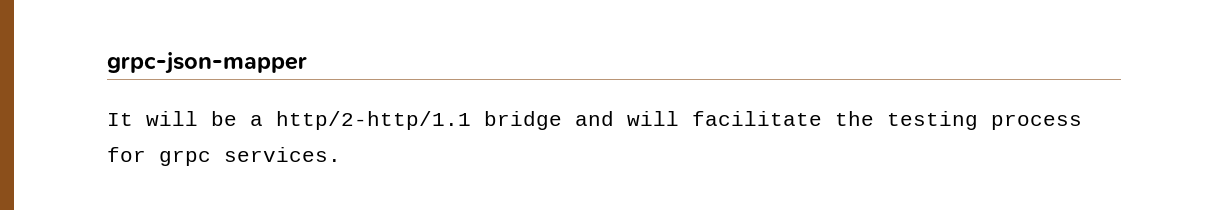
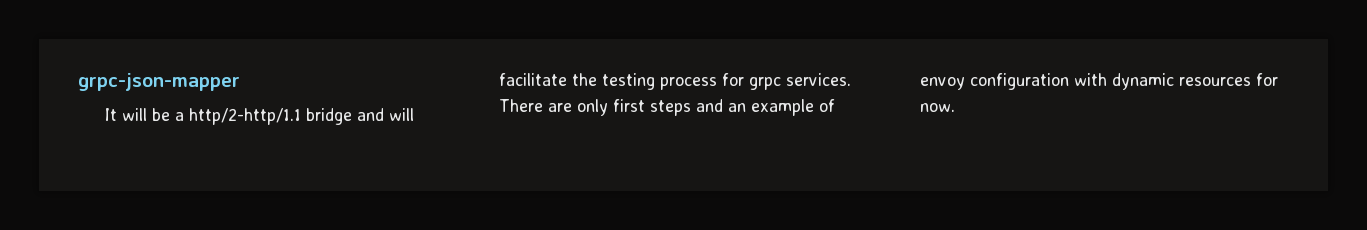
(341, 154) none -> [499,99,835,116] [920,73,1278,90] [920,103,955,112] There are only first steps and an example of envoy configuration with dynamic resources for now.

